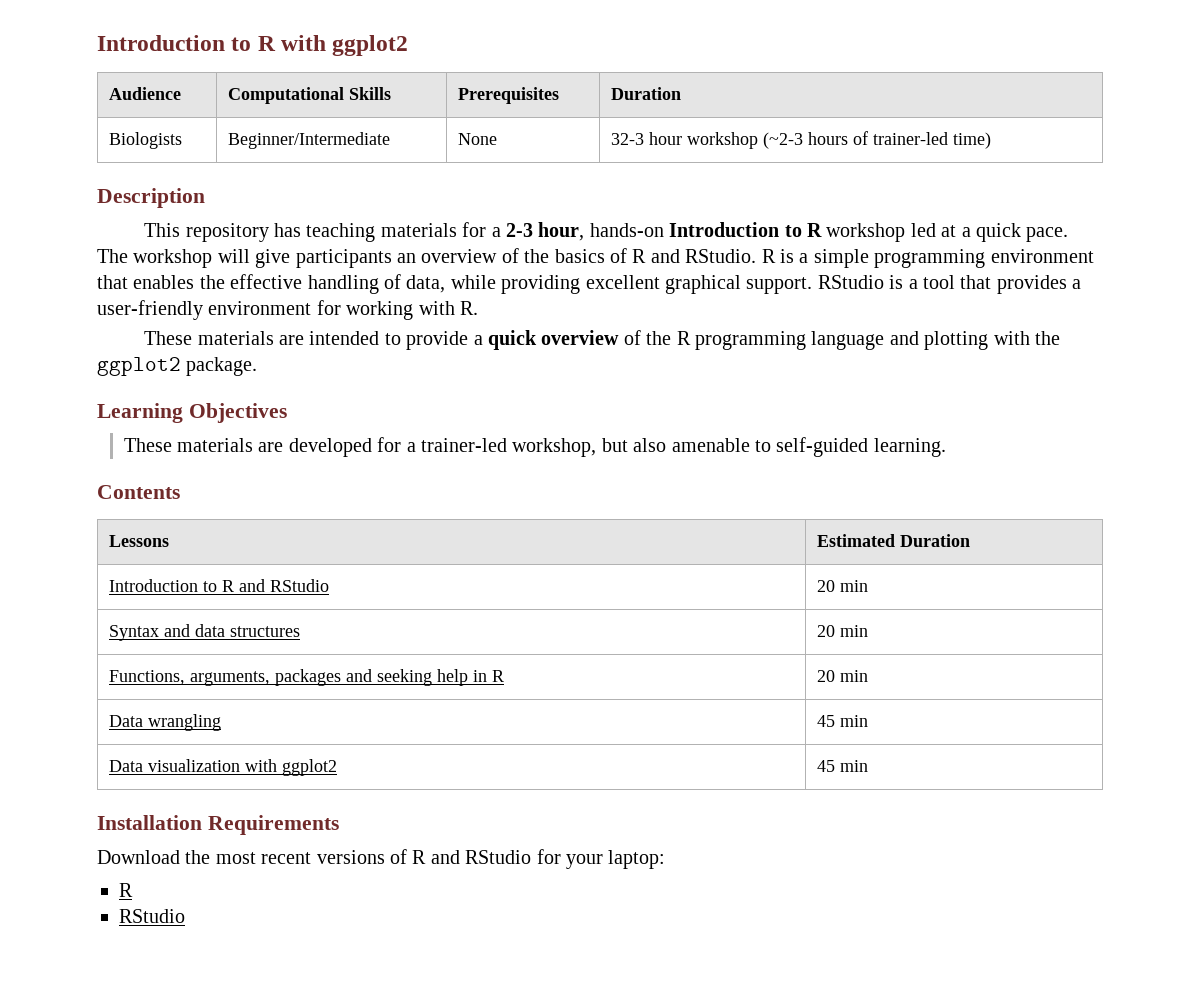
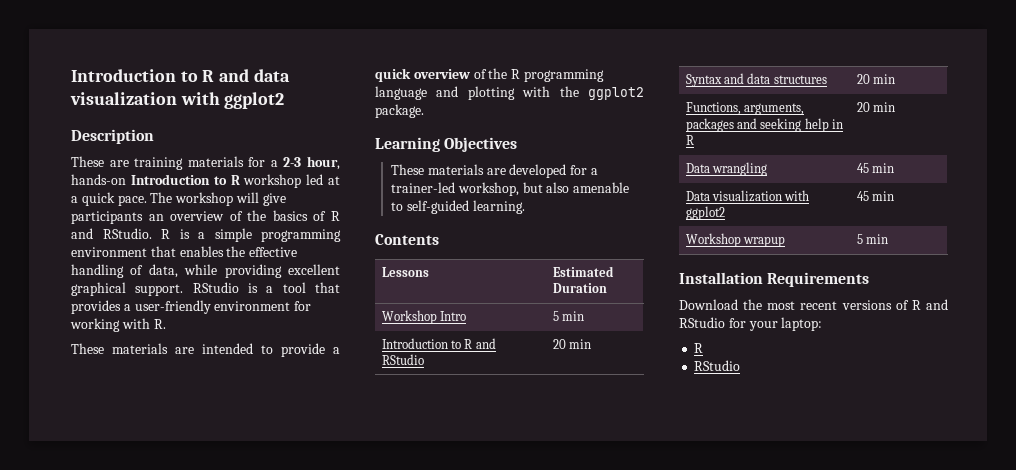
[97,35,409,56] [109,87,182,100] [228,87,392,104] [458,87,560,104] [611,87,682,100] [109,132,183,149] [228,132,391,149] [458,133,498,145] [611,131,992,149] [97,188,205,208] [144,223,376,242] Introduction to R with ggplot2 // Audience | Computational Skills | Prerequisites | Duration // Biologists | Beginner/Intermediate | None | 32-3 hour workshop (~2-3 hours of trainer-led time) // Description // This repository has teaching -> [71,69,290,82] [70,92,285,109] [71,129,154,144] [71,156,184,170] Introduction to R and data visualization with ggplot2 // Description // These are training
(971, 540) none -> [381,310,467,324] [552,311,585,321] // Workshop Intro | 5 min
(869, 766) none -> [685,233,786,247] [856,234,889,244] // Workshop wrapup | 5 min

